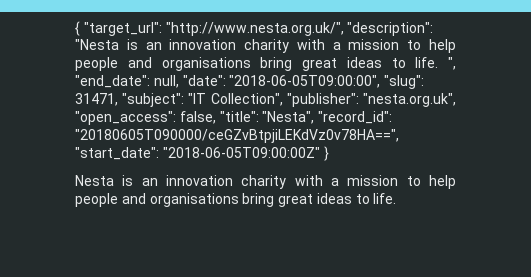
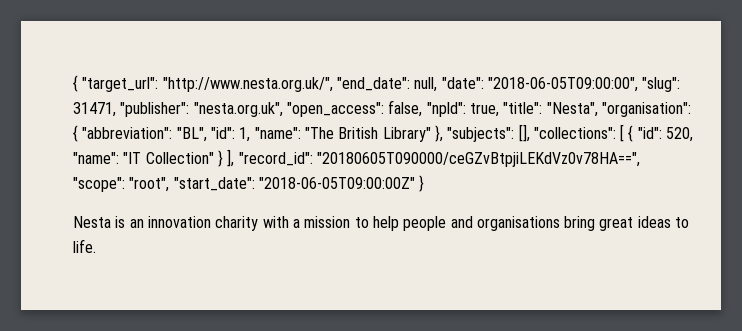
[347,22,434,36] [75,39,456,53] [75,57,456,71] "description": "Nesta is an innovation charity with a mission to help people and organisations bring great ideas to life. ", -> (333, 84) none
[122,93,283,107] "subject": "IT Collection", -> (116, 109) none
[219,111,393,124] [75,129,399,143] "title": "Nesta", "record_id": "20180605T090000/ceGZvBtpjiLEKdVz0v78HA==", -> [426,102,691,117] [73,124,694,142] [73,149,640,167] [73,177,170,192] "npld": true, "title": "Nesta", "organisation": { "abbreviation": "BL", "id": 1, "name": "The British Library" }, "subjects": [], "collections": [ { "id": 520, "name": "IT Collection" } ], "record_id": "20180605T090000/ceGZvBtpjiLEKdVz0v78HA==", "scope": "root",

